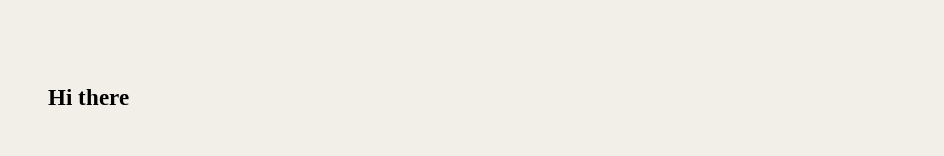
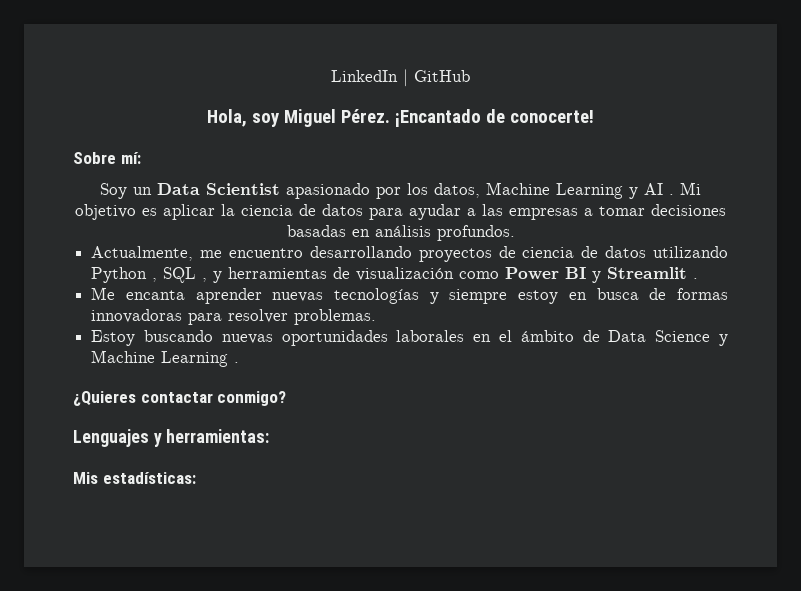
[48,89,130,105] Hi there -> [331,69,470,87] [207,109,594,127] [73,152,141,164] [100,182,701,199] [75,204,726,220] [286,225,515,241] [91,246,728,262] [91,267,699,283] [91,287,728,304] [91,309,377,325] [91,330,728,346] [91,350,240,367] [73,391,287,406] [73,429,270,447] [73,472,196,484] LinkedIn | GitHub // Hola, soy Miguel Pérez. ¡Encantado de conocerte! // Sobre mí: // Soy un Data Scientist apasionado por los datos, Machine Learning y AI . Mi objetivo es aplicar la ciencia de datos para ayudar a las empresas a tomar decisiones basadas en análisis profundos. // Actualmente, me encuentro desarrollando proyectos de ciencia de datos utilizando Python , SQL , y herramientas de visualización como Power BI y Streamlit . // Me encanta aprender nuevas tecnologías y siempre estoy en busca de formas innovadoras para resolver problemas. // Estoy buscando nuevas oportunidades laborales en el ámbito de Data Science y Machine Learning . // ¿Quieres contactar conmigo? // Lenguajes y herramientas: // Mis estadísticas:

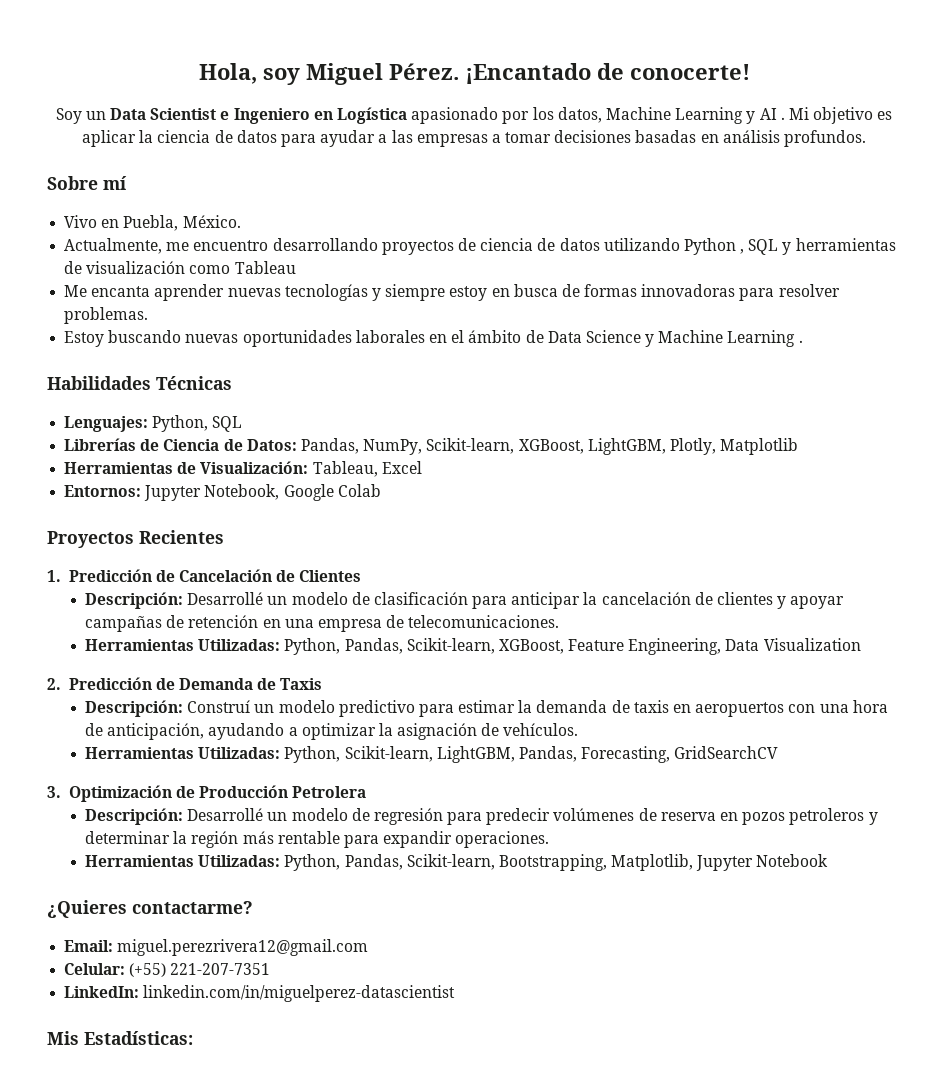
[331,69,470,87] LinkedIn | GitHub // -> (198, 73) none
[73,152,141,164] // Sobre mí: -> (750, 72) none
(280, 189) none -> [220,107,408,124] e Ingeniero en Logística
(515, 233) none -> [47,176,127,190] [64,215,241,231] // Sobre mí // Vivo en Puebla, México.
[202,278,208,282] , -> (779, 247) none
[505,267,699,283] Power BI y Streamlit . -> [234,261,296,274] Tableau
[73,391,287,406] [73,429,270,447] ¿Quieres contactar conmigo? // Lenguajes y herramientas: -> [47,376,232,390] [64,415,243,432] [64,438,799,455] [64,461,422,477] [64,484,381,501] [47,530,224,548] [47,569,362,582] [84,592,845,609] [84,615,560,632] [84,638,861,655] [47,677,323,690] [84,700,888,717] [84,723,579,740] [84,746,779,763] [47,785,367,802] [84,808,878,825] [84,831,550,848] [84,854,829,871] [47,900,253,918] [64,939,369,956] [64,963,271,977] [64,985,456,1002] Habilidades Técnicas // Lenguajes: Python, SQL // Librerías de Ciencia de Datos: Pandas, NumPy, Scikit-learn, XGBoost, LightGBM, Plotly, Matplotlib // Herramientas de Visualización: Tableau, Excel // Entornos: Jupyter Notebook, Google Colab // Proyectos Recientes // 1. Predicción de Cancelación de Clientes // Descripción: Desarrollé un modelo de clasificación para anticipar la cancelación de clientes y apoyar campañas de retención en una empresa de telecomunicaciones. // Herramientas Utilizadas: Python, Pandas, Scikit-learn, XGBoost, Feature Engineering, Data Visualization // 2. Predicción de Demanda de Taxis // Descripción: Construí un modelo predictivo para estimar la demanda de taxis en aeropuertos con una hora de anticipación, ayudando a optimizar la asignación de vehículos. // Herramientas Utilizadas: Python, Scikit-learn, LightGBM, Pandas, Forecasting, GridSearchCV // 3. Optimización de Producción Petrolera // Descripción: Desarrollé un modelo de regresión para predecir volúmenes de reserva en pozos petroleros y determinar la región más rentable para expandir operaciones. // Herramientas Utilizadas: Python, Pandas, Scikit-learn, Bootstrapping, Matplotlib, Jupyter Notebook // ¿Quieres contactarme? // Email: miguel.perezrivera12@gmail.com // Celular: (+55) 221-207-7351 // LinkedIn: linkedin.com/in/miguelperez-datascientist
[102,472,196,484] estadísticas: -> [84,1031,193,1045] Estadísticas:

